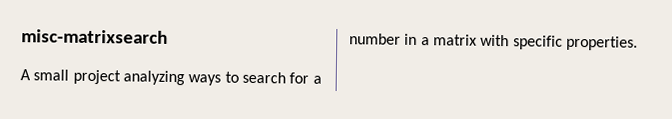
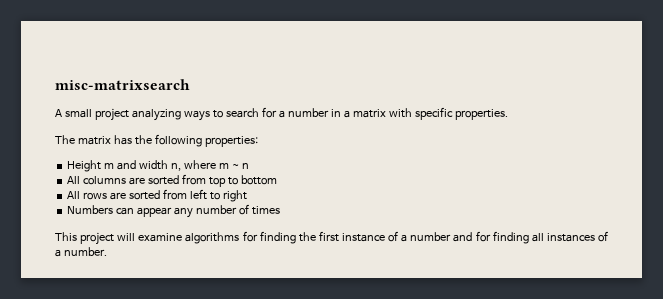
(638, 43) none -> [55,134,258,147] [67,160,249,172] [67,174,277,187] [67,189,247,202] [67,204,280,218] [55,231,608,245] [55,247,107,257] // The matrix has the following properties: // Height m and width n, where m ~ n // All columns are sorted from top to bottom // All rows are sorted from left to right // Numbers can appear any number of times // This project will examine algorithms for finding the first instance of a number and for finding all instances of a number.

